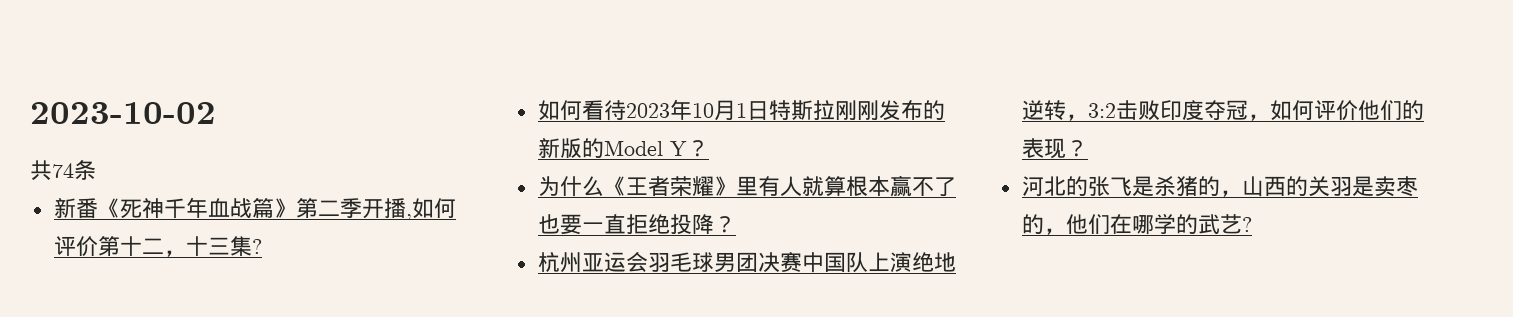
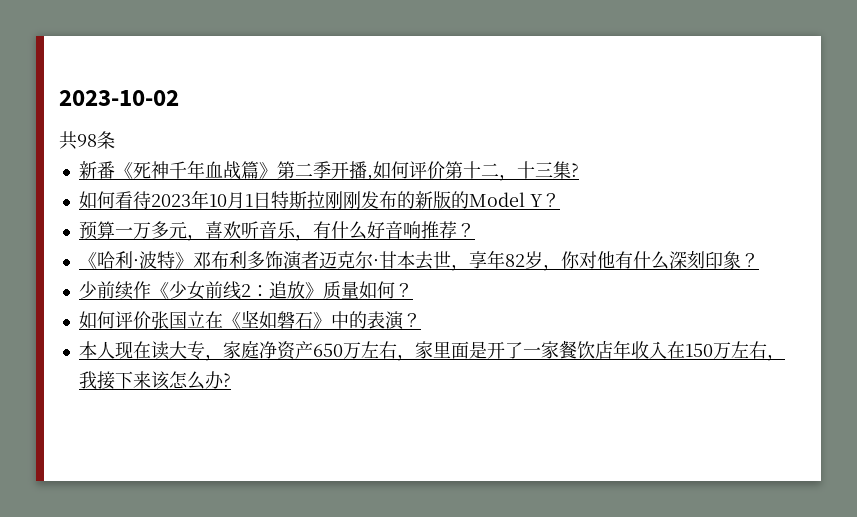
[52,163,74,178] 74 -> [77,134,97,147] 98
[537,175,956,197] [537,214,736,235] [537,252,956,273] [1021,100,1424,121] [1021,138,1088,159] [1021,176,1418,197] [1021,214,1242,235] 为什么《王者荣耀》里有人就算根本赢不了也要一直拒绝投降？ // 杭州亚运会羽毛球男团决赛中国队上演绝地逆转，3:2击败印度夺冠，如何评价他们的表现？ // 河北的张飞是杀猪的，山西的关羽是卖枣的，他们在哪学的武艺 -> [78,221,475,241] [78,250,759,271] [78,281,413,300] [78,310,421,330] [78,340,785,361] [78,371,224,390] 预算一万多元，喜欢听音乐，有什么好音响推荐？ // 《哈利·波特》邓布利多饰演者迈克尔·甘本去世，享年82岁，你对他有什么深刻印象？ // 少前续作《少女前线2：追放》质量如何？ // 如何评价张国立在《坚如磐石》中的表演？ // 本人现在读大专，家庭净资产650万左右，家里面是开了一家餐饮店年收入在150万左右，我接下来该怎么办

